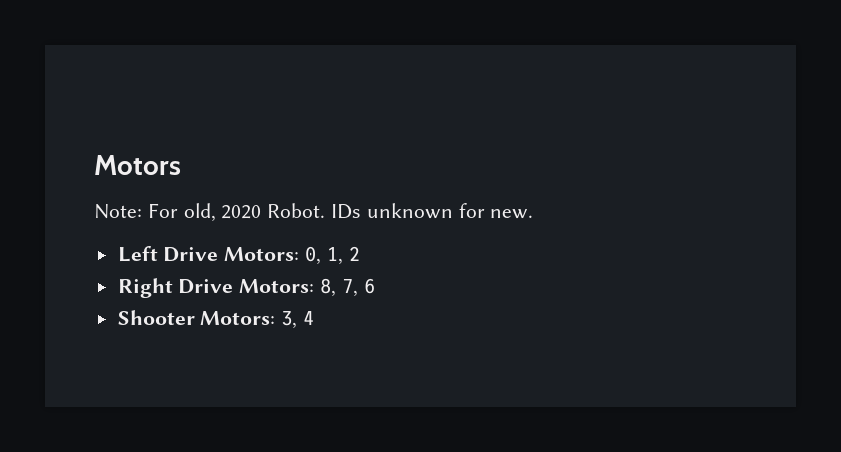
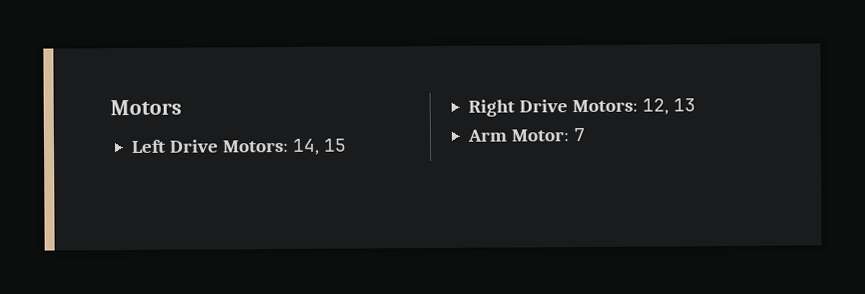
[94,203,534,222] // Note: For old, 2020 Robot. IDs unknown for new. -> (182, 107) none
[305,246,360,265] 0, 1, 2 -> [292,138,348,155] 14, 15
[320,278,375,297] [117,310,315,329] 8, 7, 6 // Shooter Motors: 3, 4 -> [642,98,697,115] [466,127,586,142] 12, 13 // Arm Motor: 7

